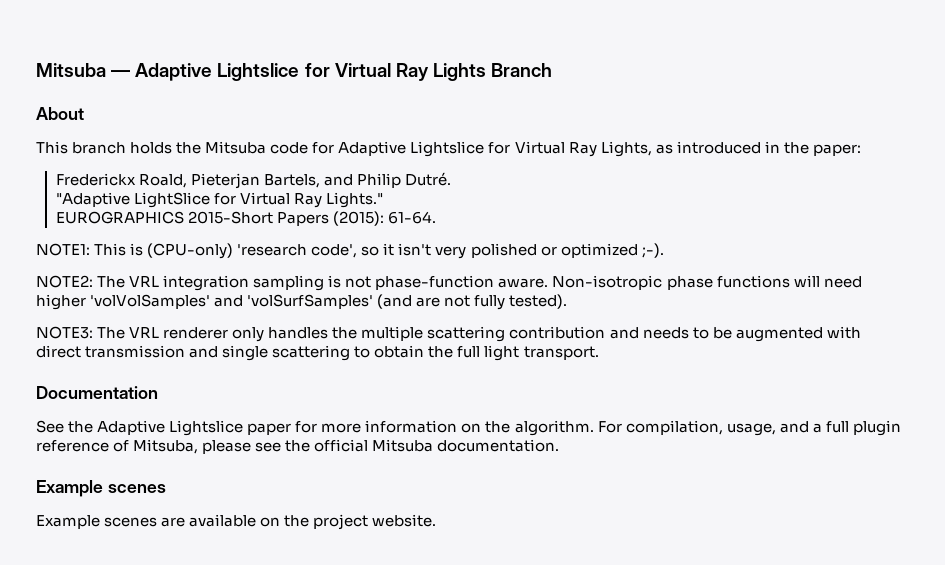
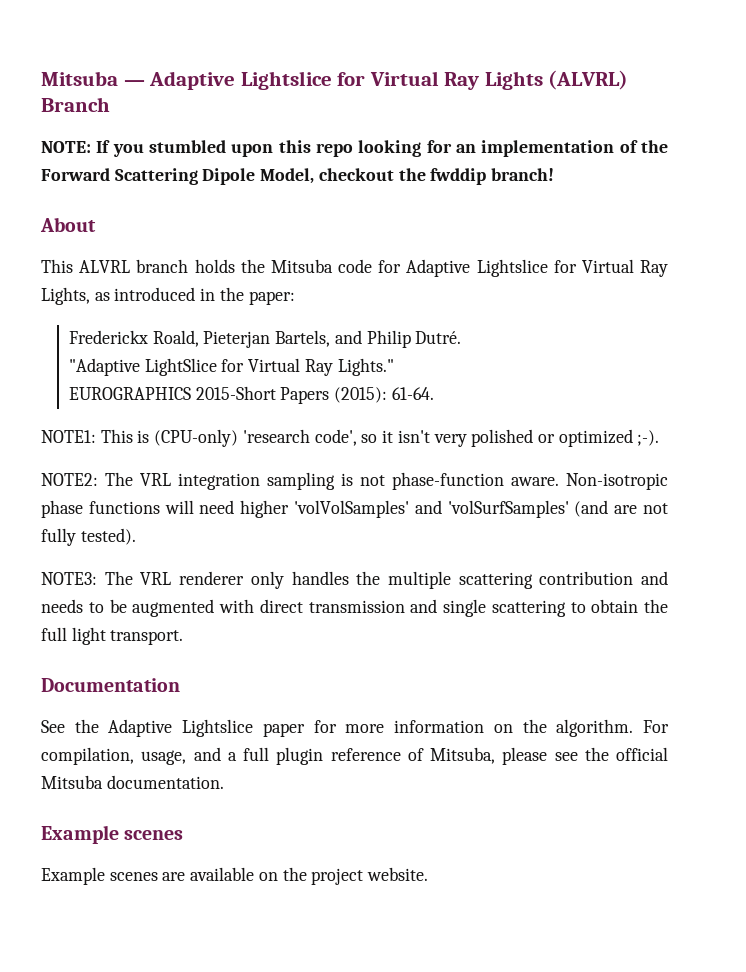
(486, 72) none -> [548,70,629,90] (ALVRL)
(553, 70) none -> [41,140,668,157] [41,168,555,185] // NOTE: If you stumbled upon this repo looking for an implementation of the Forward Scattering Dipole Model, checkout the fwddip branch!
(68, 147) none -> [79,260,131,273] ALVRL

